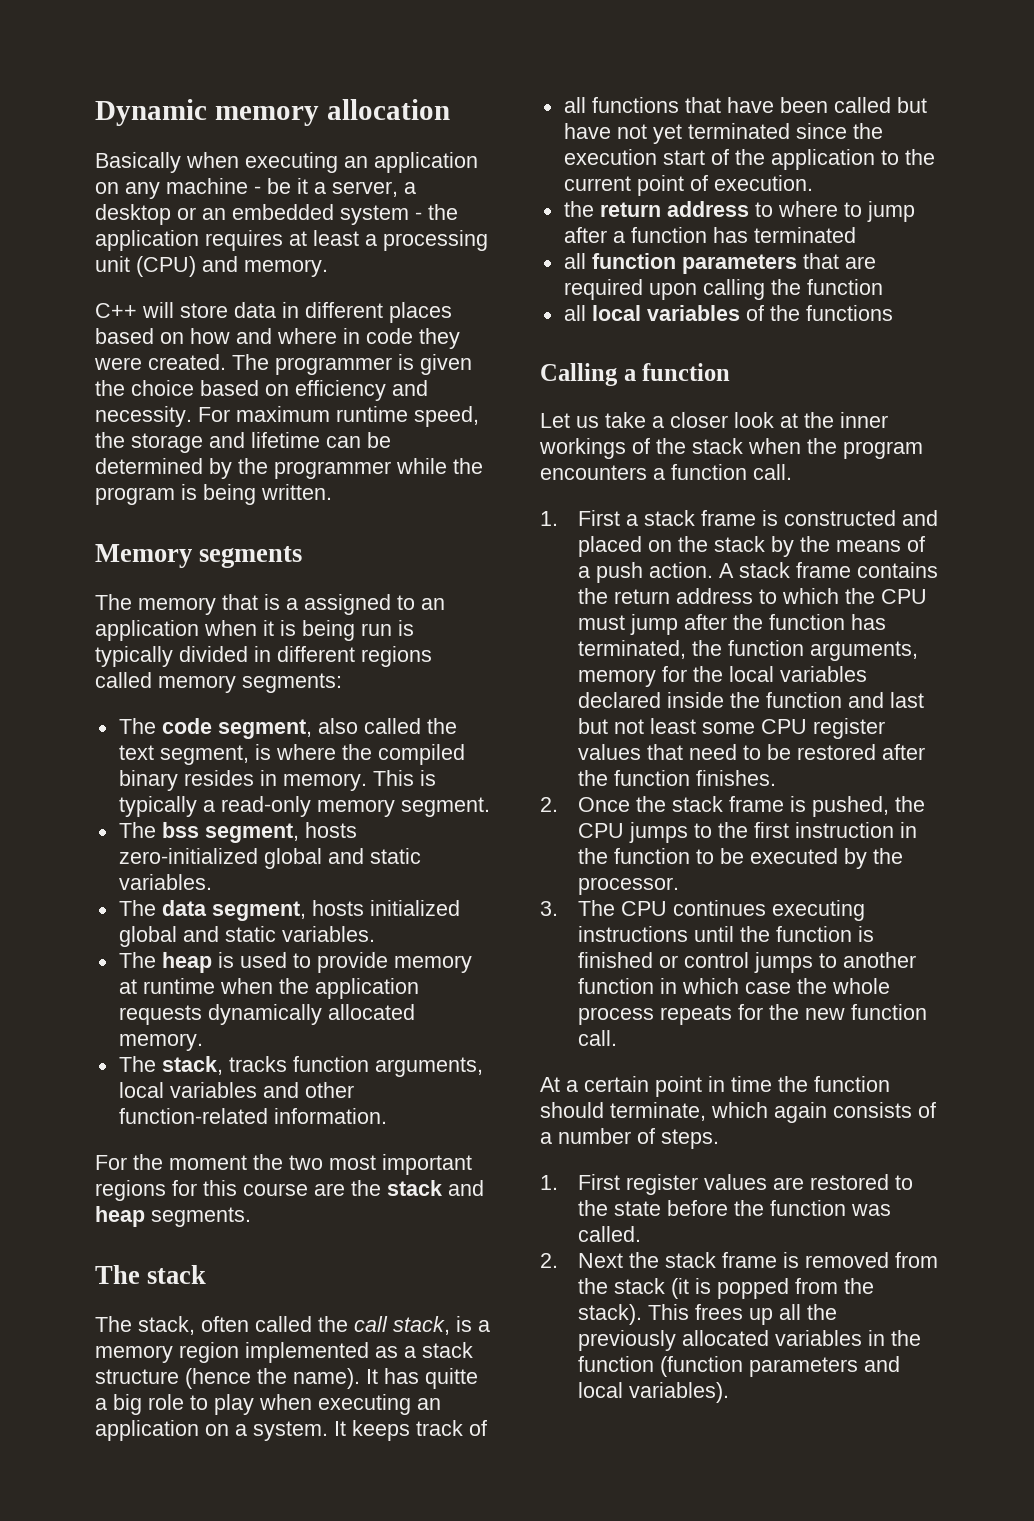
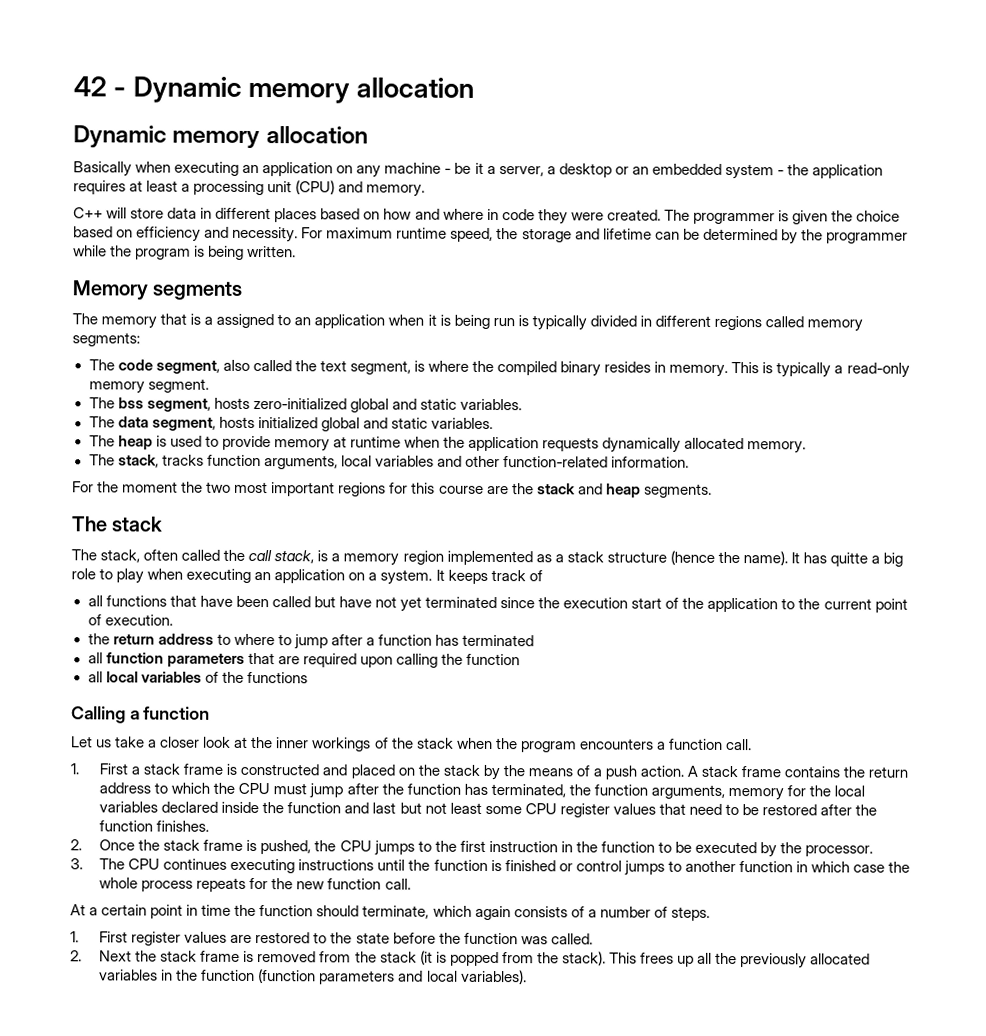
(95, 112) none -> [73,76,475,104] 42 - Dynamic memory allocation //

